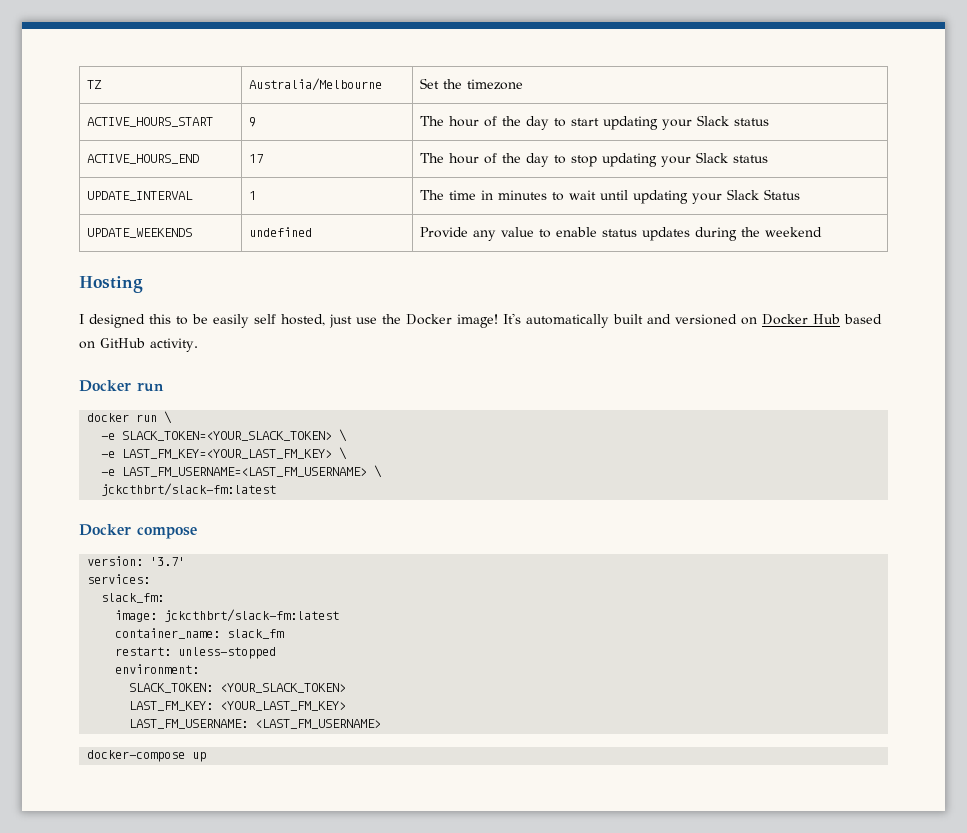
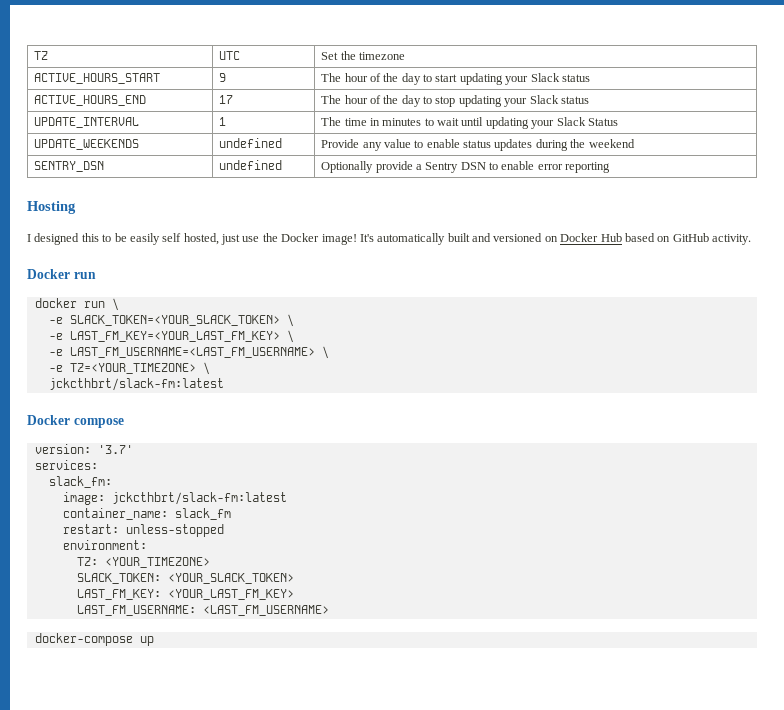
[248,78,382,91] Australia/Melbourne -> [219,51,241,60] UTC
(822, 232) none -> [34,161,105,172] [219,160,283,170] [321,161,611,173] // SENTRY_DSN | undefined | Optionally provide a Sentry DSN to enable error reporting
(383, 471) none -> [48,362,210,375] // -e TZ=<YOUR_TIMEZONE> \
(200, 669) none -> [76,557,210,568] // TZ: <YOUR_TIMEZONE>

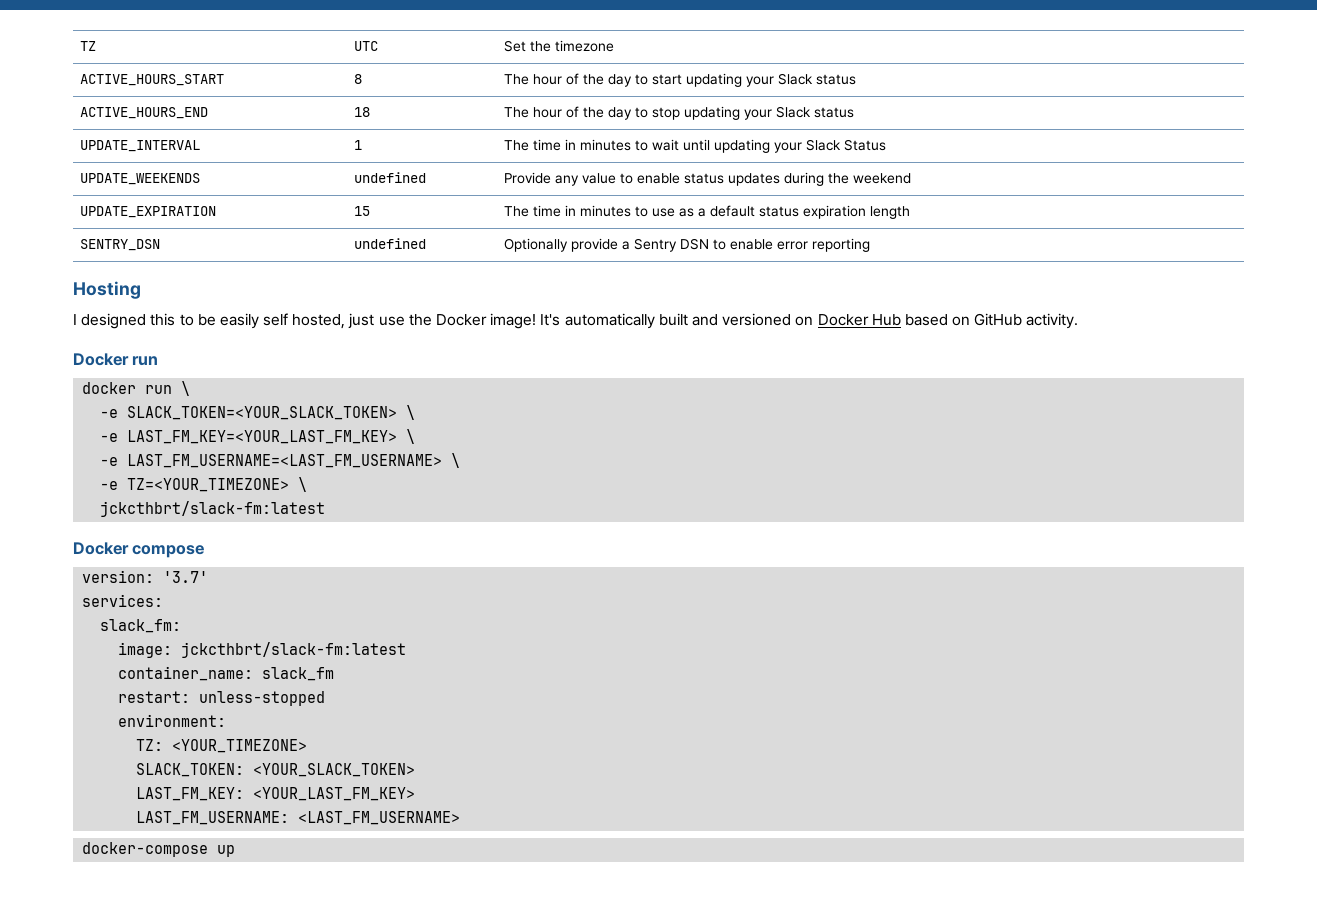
[219,73,227,82] 9 -> [353,74,362,84] 8
[219,95,234,104] 17 -> [353,107,370,117] 18
(635, 143) none -> [79,206,216,218] [353,206,370,216] [503,205,910,219] // UPDATE_EXPIRATION | 15 | The time in minutes to use as a default status expiration length

